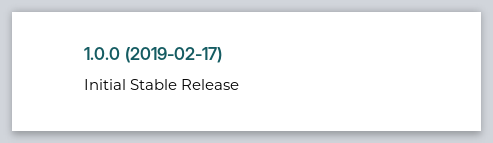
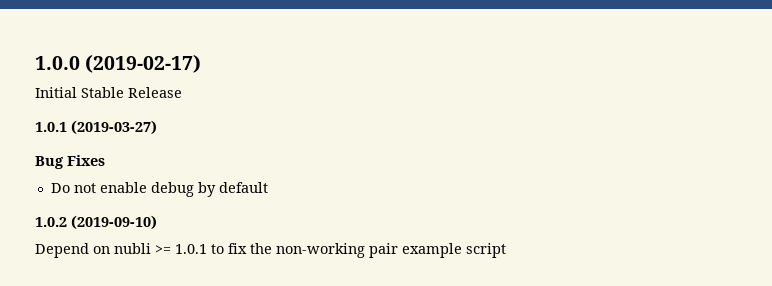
(240, 84) none -> [35,120,157,135] [35,155,105,169] [50,182,268,197] [35,215,157,230] [35,243,506,258] // 1.0.1 (2019-03-27) // Bug Fixes // Do not enable debug by default // 1.0.2 (2019-09-10) // Depend on nubli >= 1.0.1 to fix the non-working pair example script

